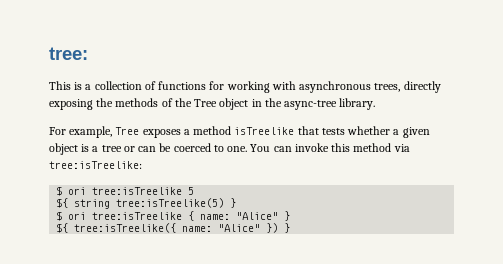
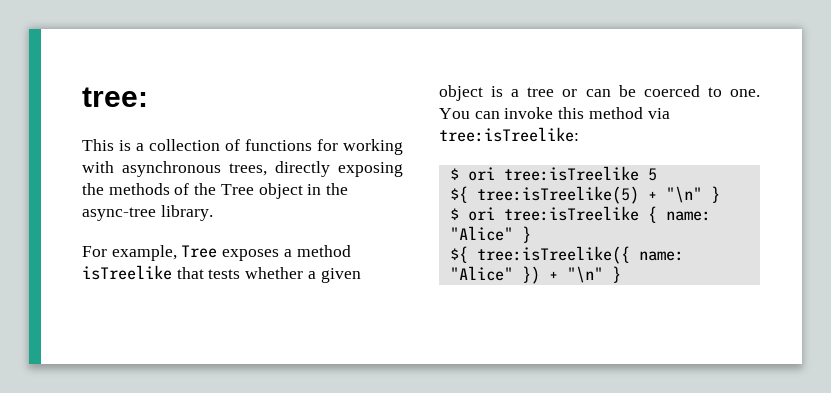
[74,198,225,209] string tree:isTreelike(5) -> [476,186,702,204] tree:isTreelike(5) + "\n"
(279, 228) none -> [548,266,603,283] + "\n"

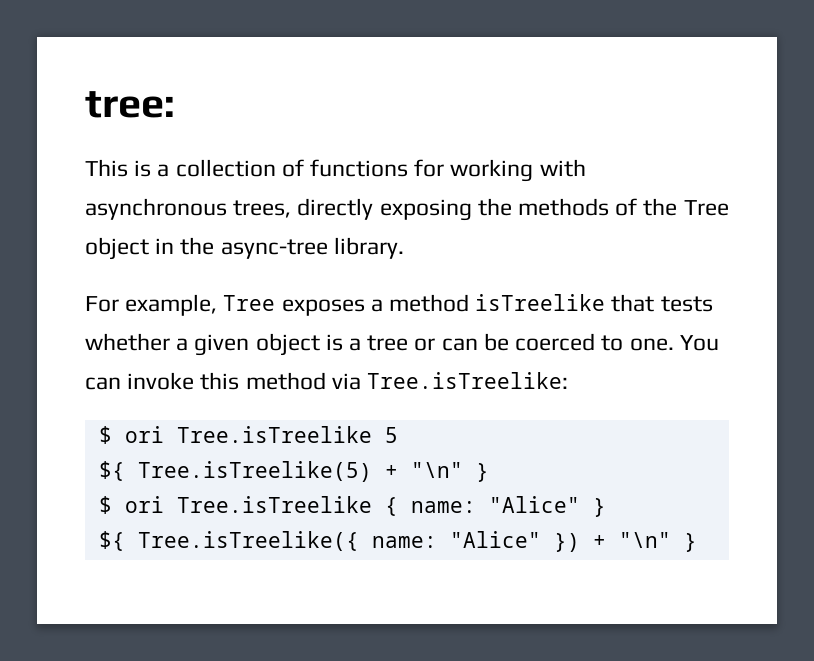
[439,127,579,142] [449,166,639,181] tree:isTreelike: // $ ori tree:isTreelike -> [367,372,569,389] [98,426,372,444] Tree.isTreelike: // $ ori Tree.isTreelike
[476,186,639,204] tree:isTreelike(5) -> [137,461,372,482] Tree.isTreelike(5)
[503,206,639,221] tree:isTreelike -> [176,496,372,513] Tree.isTreelike
[476,246,630,264] tree:isTreelike({ -> [137,531,359,551] Tree.isTreelike({

